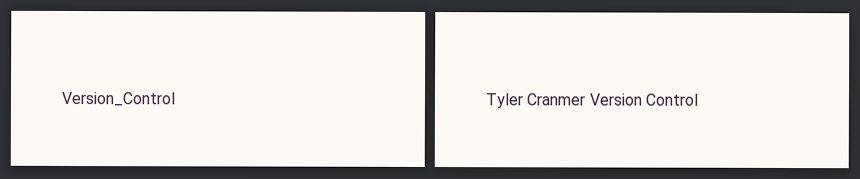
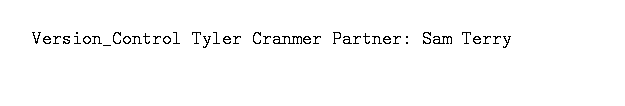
(175, 99) // -> (182, 39) none
[588,93,698,106] Version Control -> [332,30,512,48] Partner: Sam Terry

